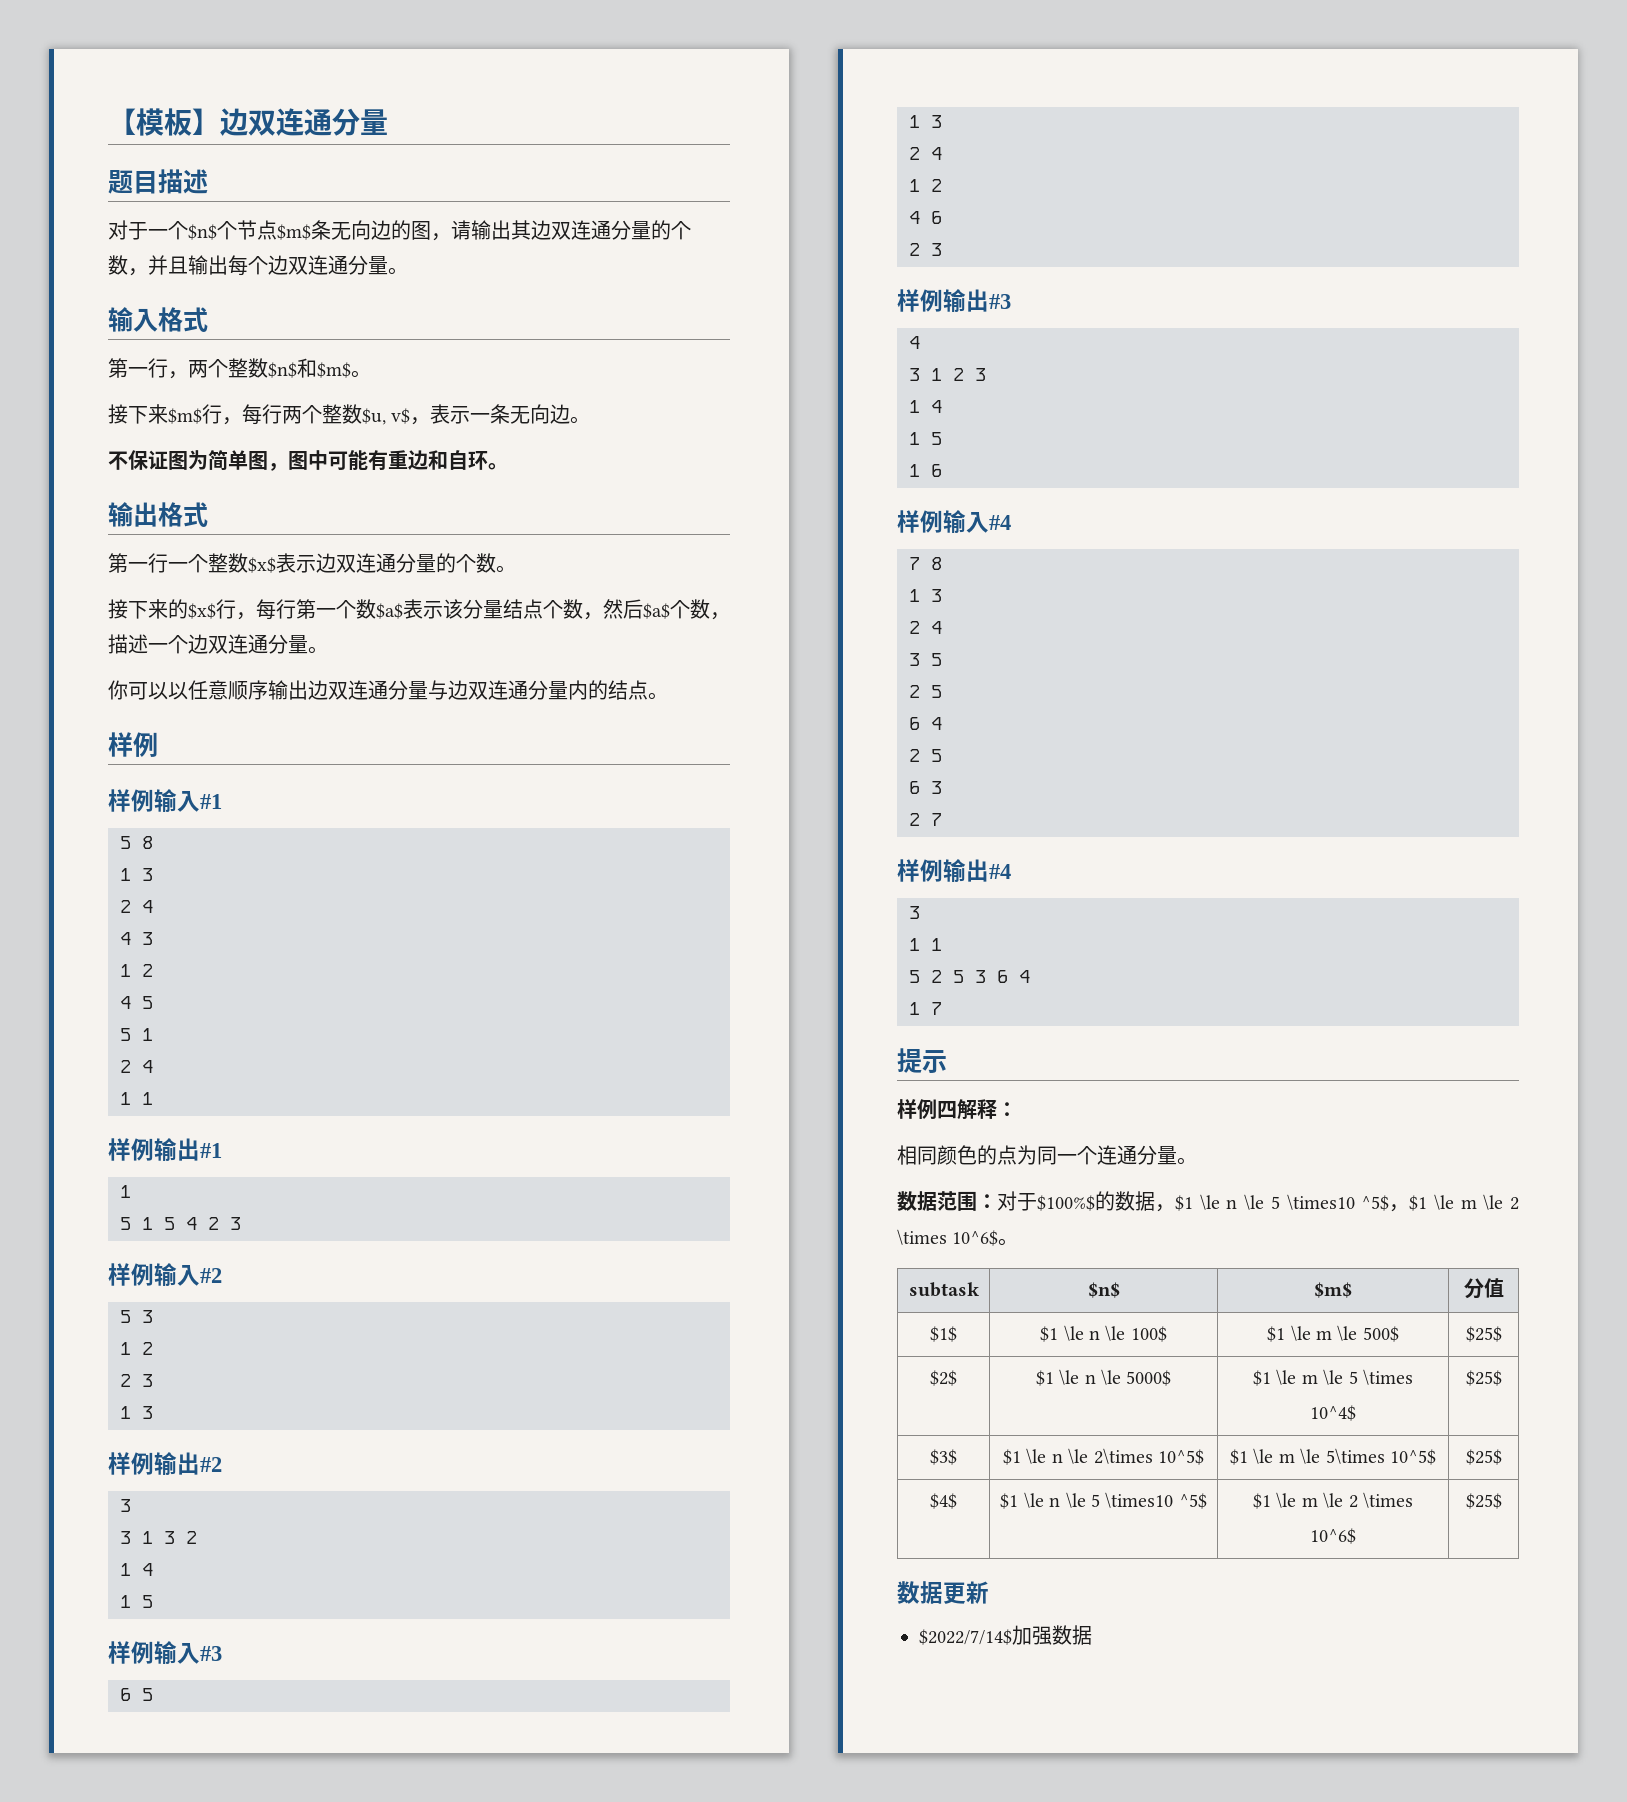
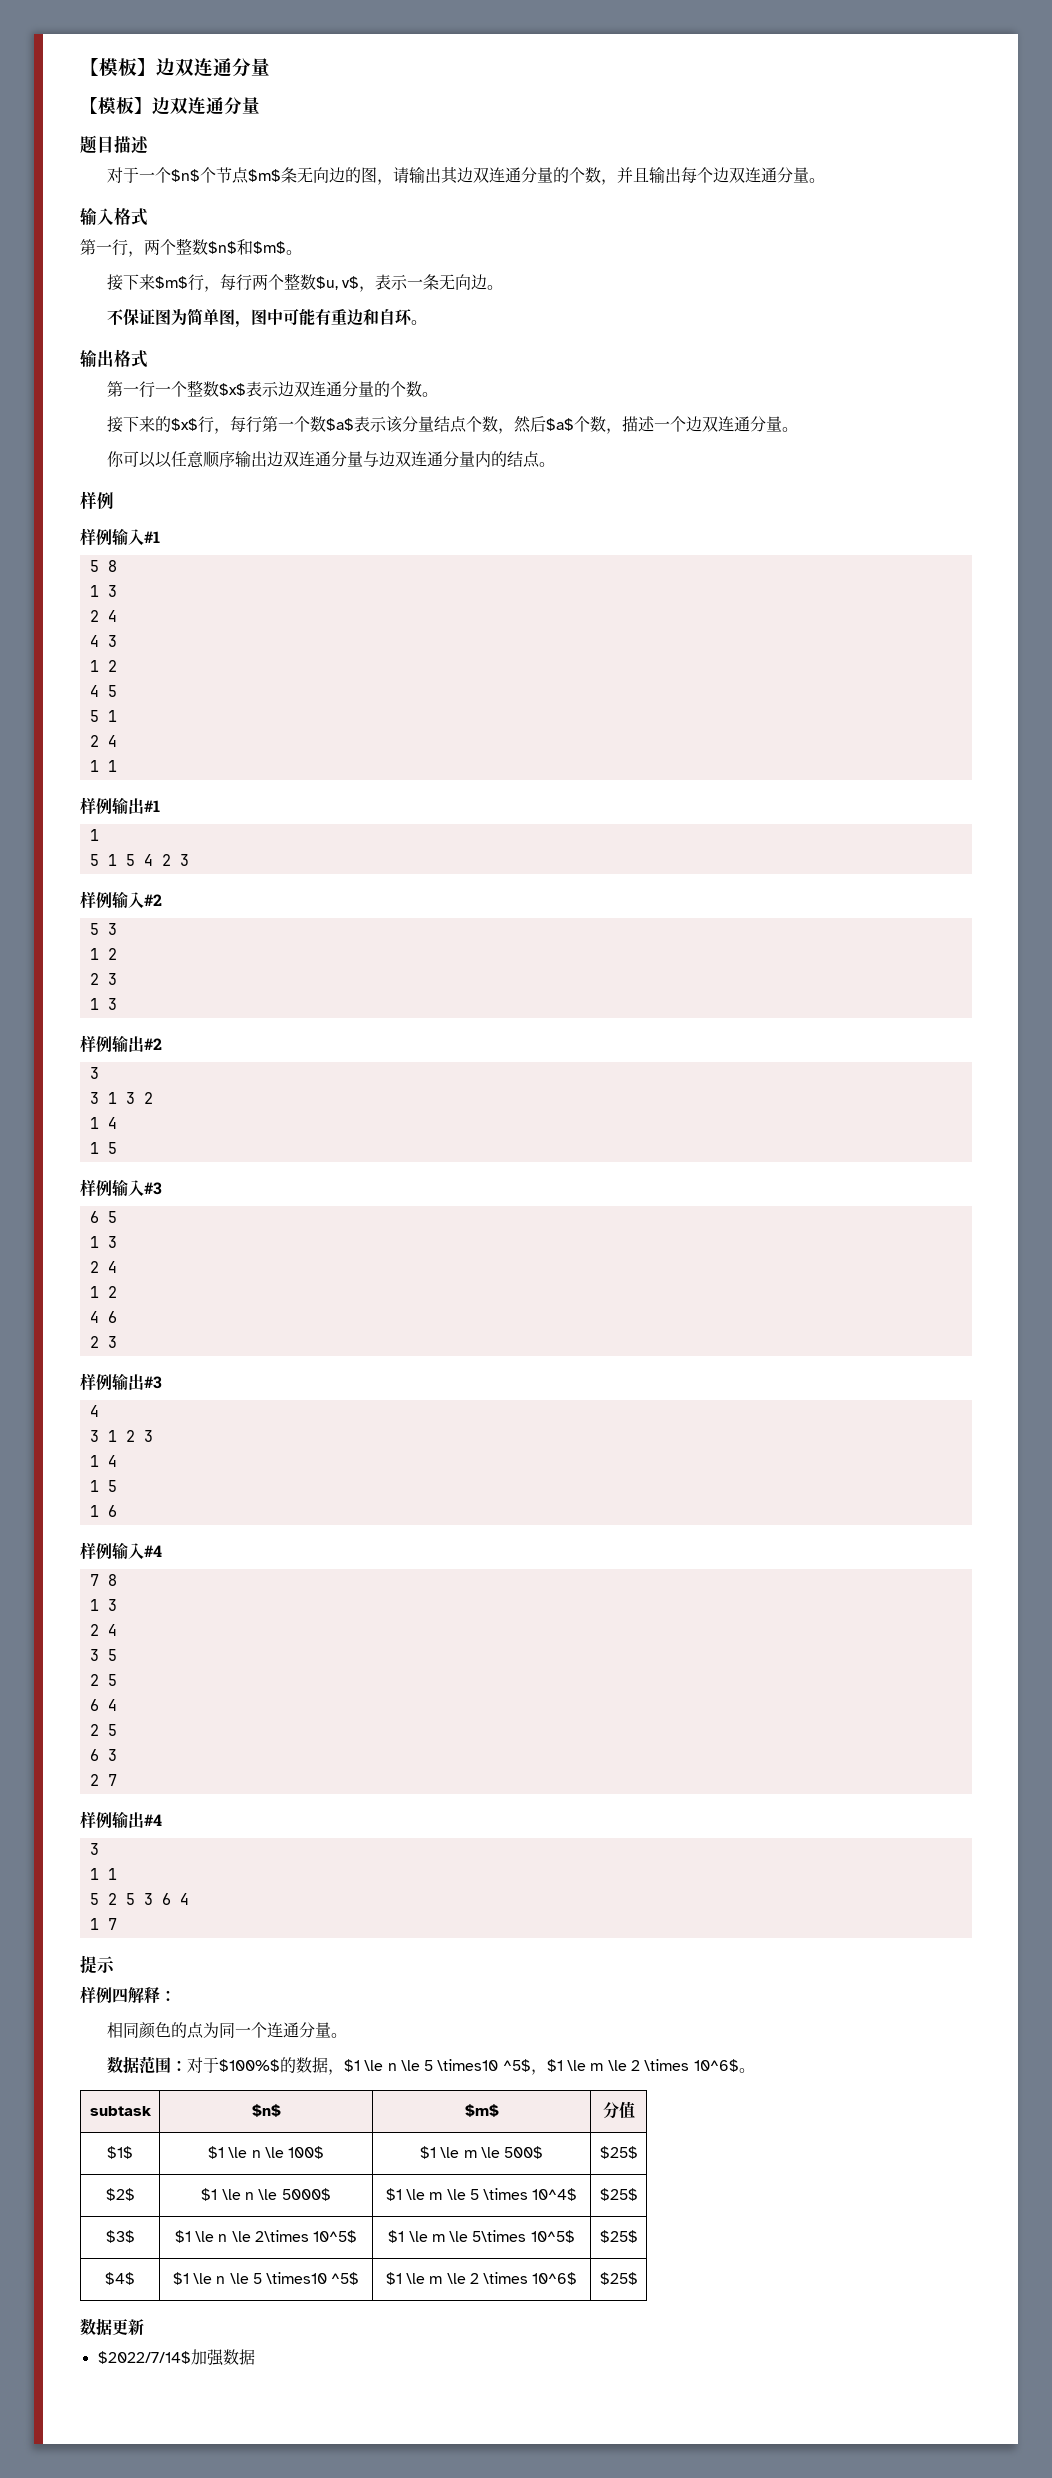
[108,108,388,136] 【模板】边双连通分量 -> [80,58,270,77] [80,97,260,115] 【模板】边双连通分量 // 【模板】边双连通分量

